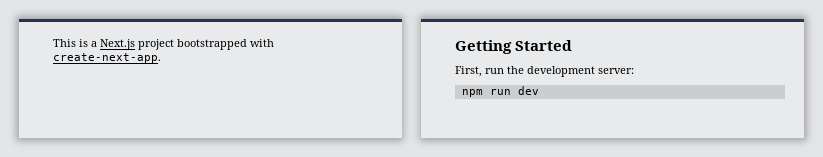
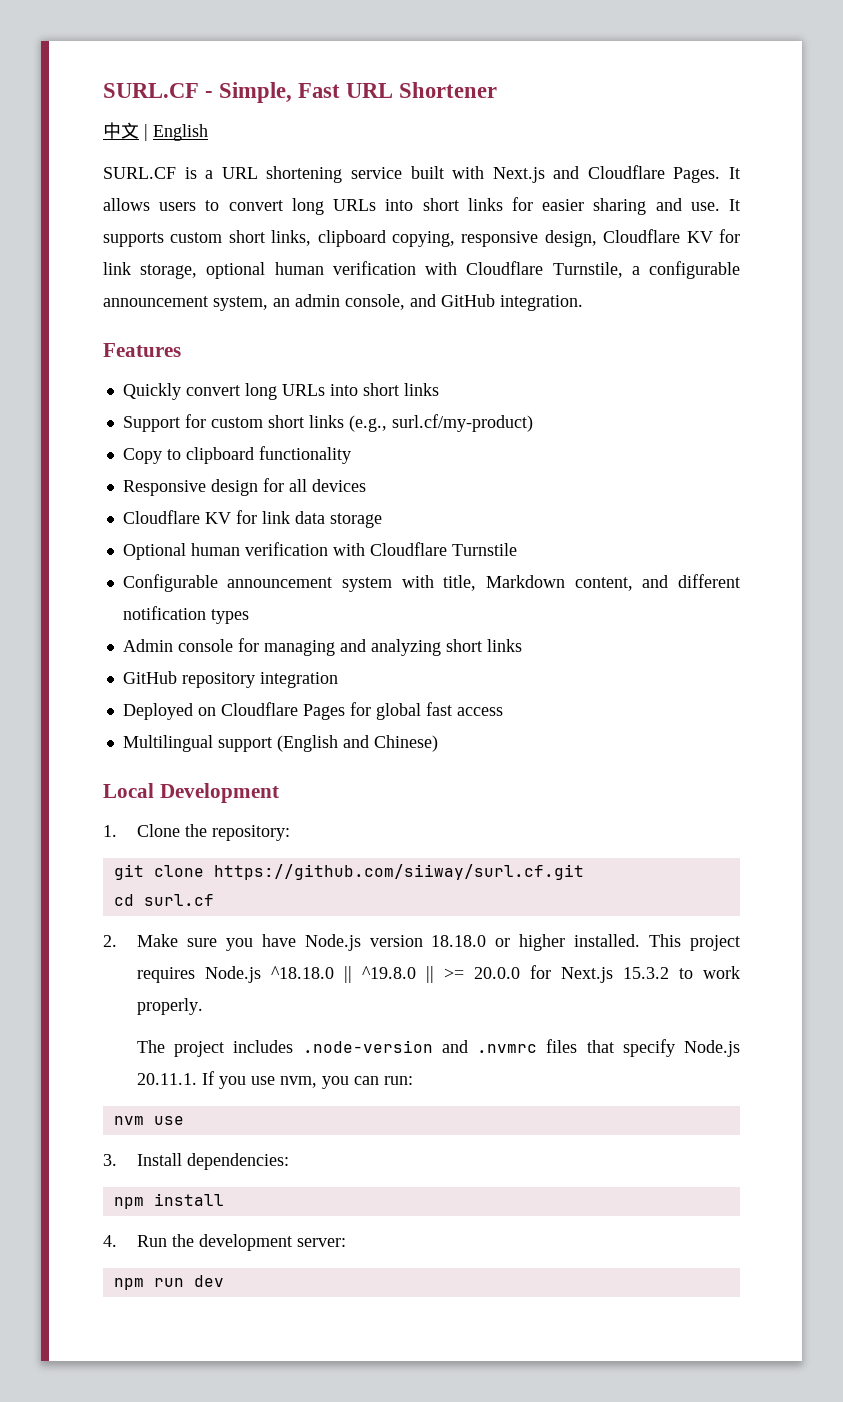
[53,39,274,50] [53,53,161,63] [455,40,573,54] [455,66,504,77] This is a Next.js project bootstrapped with create-next-app. // Getting Started // First, run -> [103,82,498,103] [103,122,208,141] [103,165,740,183] [103,197,740,215] [103,229,740,247] [103,261,740,279] [103,294,583,311] [103,343,181,357] [122,383,439,400] [122,414,533,432] [122,446,351,464] [122,478,366,496] [122,510,382,528] [122,542,517,560] [122,574,740,592] [122,606,249,624] [122,638,522,656] [122,671,338,688] [122,702,503,720] [122,735,438,752] [103,783,279,803] [103,824,290,841] [113,864,584,880] [113,894,214,906] [103,934,740,951] [136,965,740,983] [136,998,203,1015] [136,1039,740,1057] [136,1071,413,1089] [113,1116,184,1125] [103,1153,289,1170] [113,1193,224,1209] [103,1235,167,1247] SURL.CF - Simple, Fast URL Shortener // 中文 | English // SURL.CF is a URL shortening service built with Next.js and Cloudflare Pages. It allows users to convert long URLs into short links for easier sharing and use. It supports custom short links, clipboard copying, responsive design, Cloudflare KV for link storage, optional human verification with Cloudflare Turnstile, a configurable announcement system, an admin console, and GitHub integration. // Features // Quickly convert long URLs into short links // Support for custom short links (e.g., surl.cf/my-product) // Copy to clipboard functionality // Responsive design for all devices // Cloudflare KV for link data storage // Optional human verification with Cloudflare Turnstile // Configurable announcement system with title, Markdown content, and different notification types // Admin console for managing and analyzing short links // GitHub repository integration // Deployed on Cloudflare Pages for global fast access // Multilingual support (English and Chinese) // Local Development // 1. Clone the repository: // git clone https://github.com/siiway/surl.cf.git // cd surl.cf // 2. Make sure you have Node.js version 18.18.0 or higher installed. This project requires Node.js ^18.18.0 || ^19.8.0 || >= 20.0.0 for Next.js 15.3.2 to work properly. // The project includes .node-version and .nvmrc files that specify Node.js 20.11.1. If you use nvm, you can run: // nvm use // 3. Install dependencies: // npm install // 4. Run

